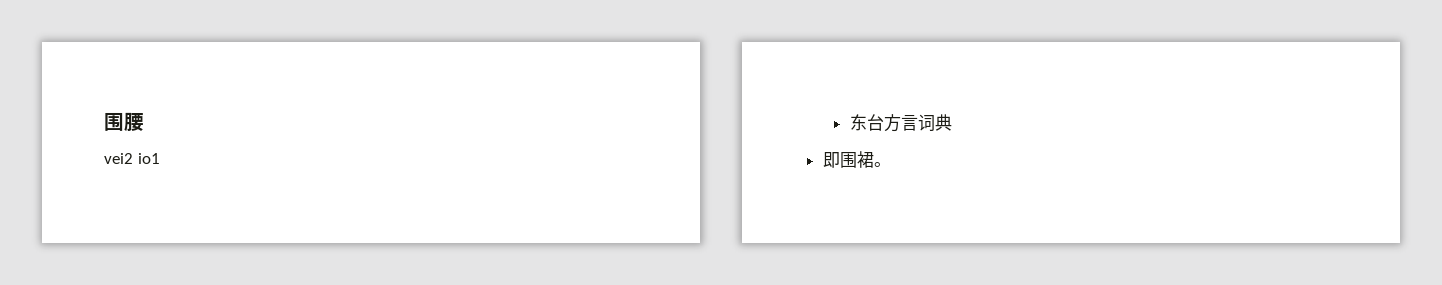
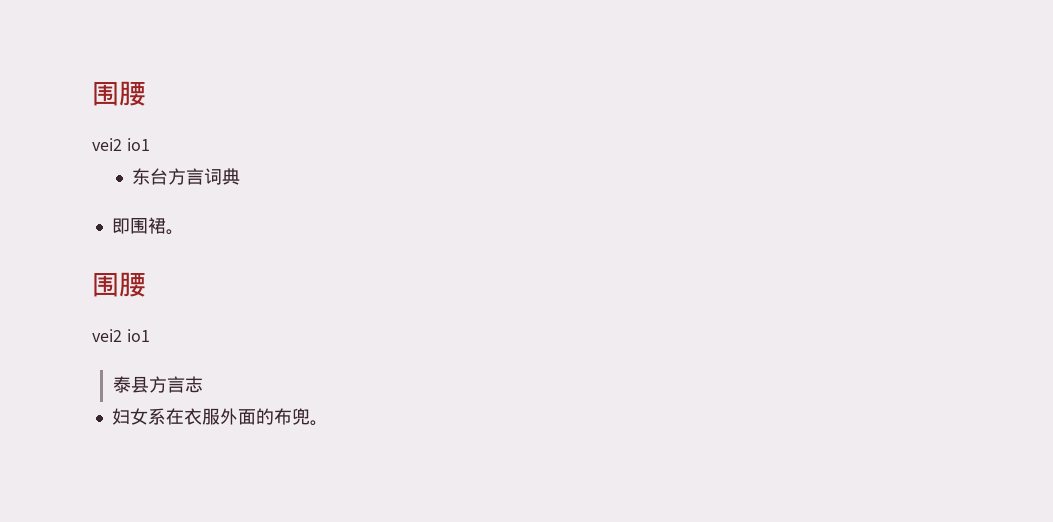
(891, 164) none -> [92,272,146,297] [92,329,150,342] [112,376,203,393] [111,408,328,426] // 围腰 // vei2 io1 // 泰县方言志 // 妇女系在衣服外面的布兜。

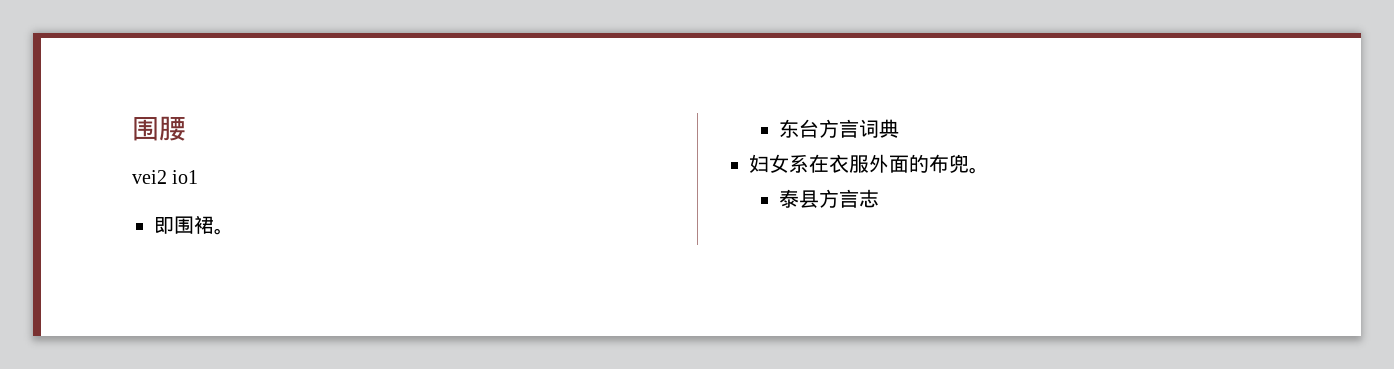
[92,81,146,106] [92,138,150,151] 围腰 // vei2 io1 -> [132,116,186,141] [132,170,199,184] [154,215,234,235] 围腰 // vei2 io1 // 即围裙。
[111,217,184,235] [92,272,146,297] [92,329,150,342] [112,376,203,393] // 即围裙。 // 围腰 // vei2 io1 // 泰县方言志 -> (900, 128) none
(328, 423) none -> [779,189,880,208] // 泰县方言志

